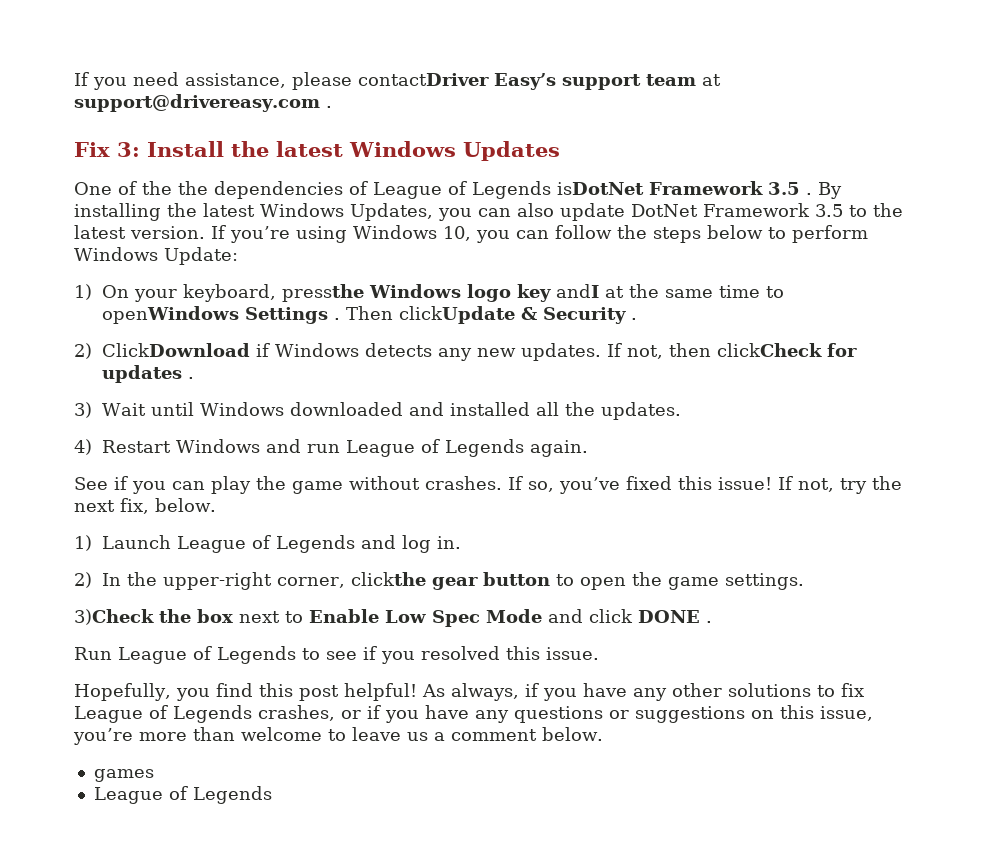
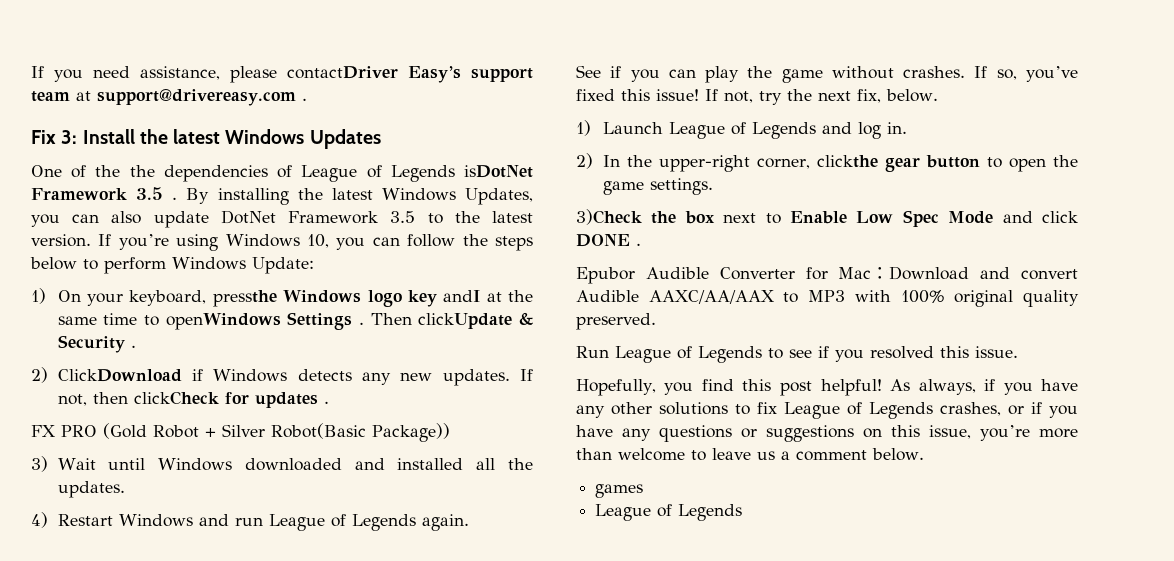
(195, 378) none -> [31,423,450,442] // FX PRO (Gold Robot + Silver Robot(Basic Package))
(712, 622) none -> [576,266,1078,284] [576,290,1079,307] [576,313,656,330] // Epubor Audible Converter for Mac：Download and convert Audible AAXC/AA/AAX to MP3 with 100% original quality preserved.

